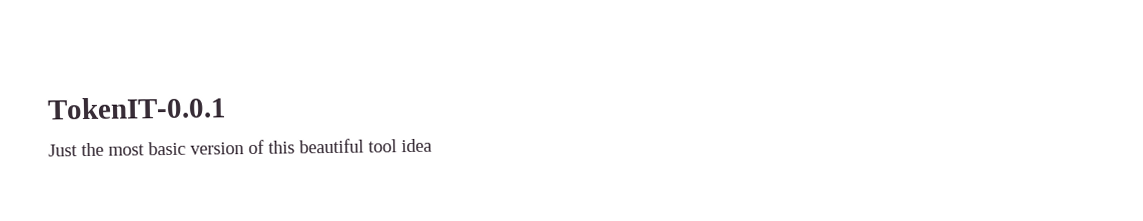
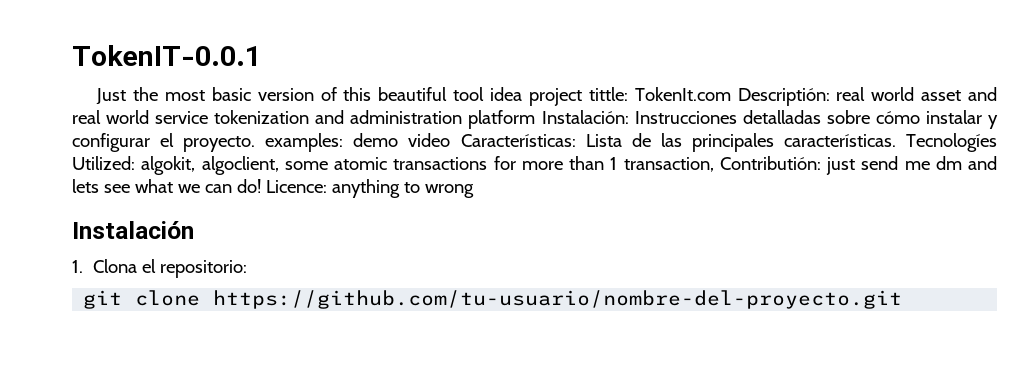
(432, 145) none -> [528,87,997,106] [72,110,999,129] [72,133,998,152] [72,156,997,175] [72,179,474,198] [72,221,194,239] [72,259,247,278] [83,290,903,309] project tittle: TokenIt.com Descriptión: real world asset and real world service tokenization and administration platform Instalación: Instrucciones detalladas sobre cómo instalar y configurar el proyecto. examples: demo video Características: Lista de las principales características. Tecnologíes Utilized: algokit, algoclient, some atomic transactions for more than 1 transaction, Contributión: just send me dm and lets see what we can do! Licence: anything to wrong // Instalación // 1. Clona el repositorio: // git clone https://github.com/tu-usuario/nombre-del-proyecto.git

